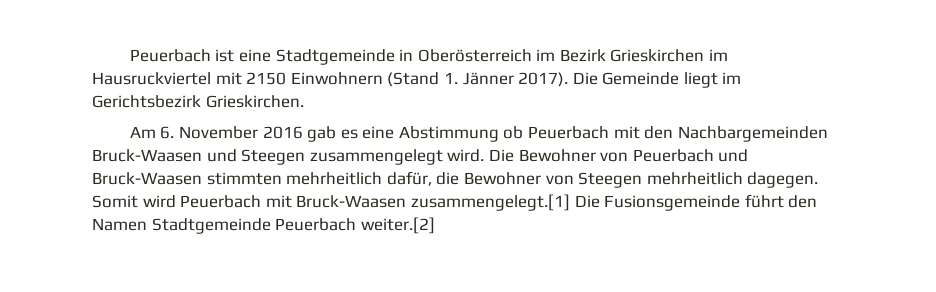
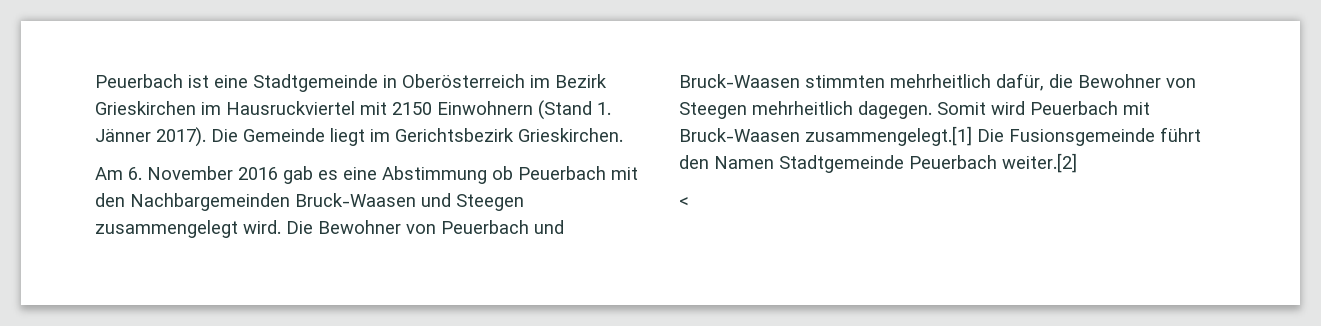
(435, 225) none -> [679,197,689,207] // <

